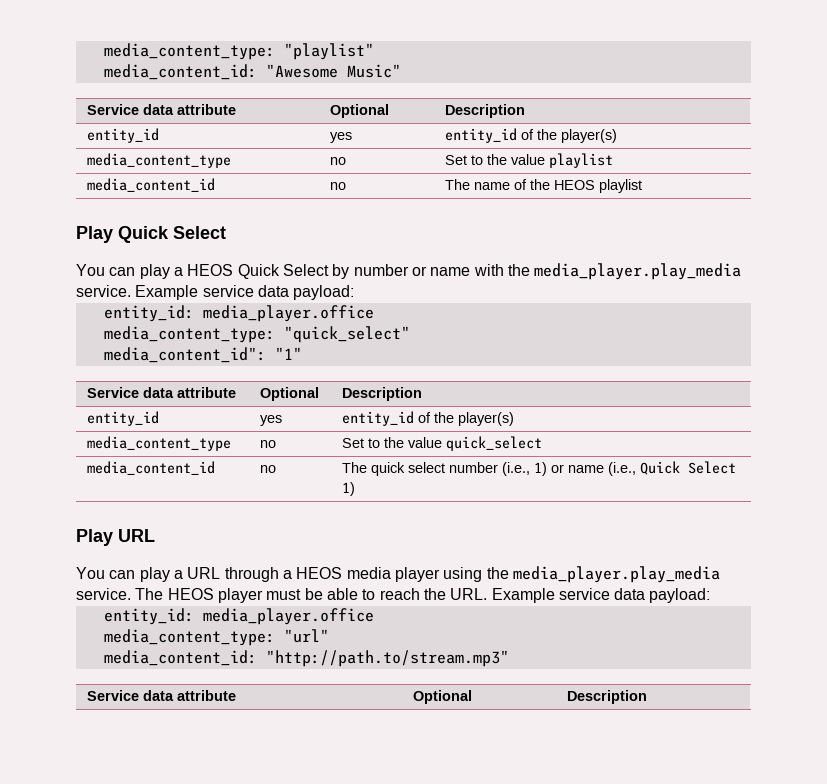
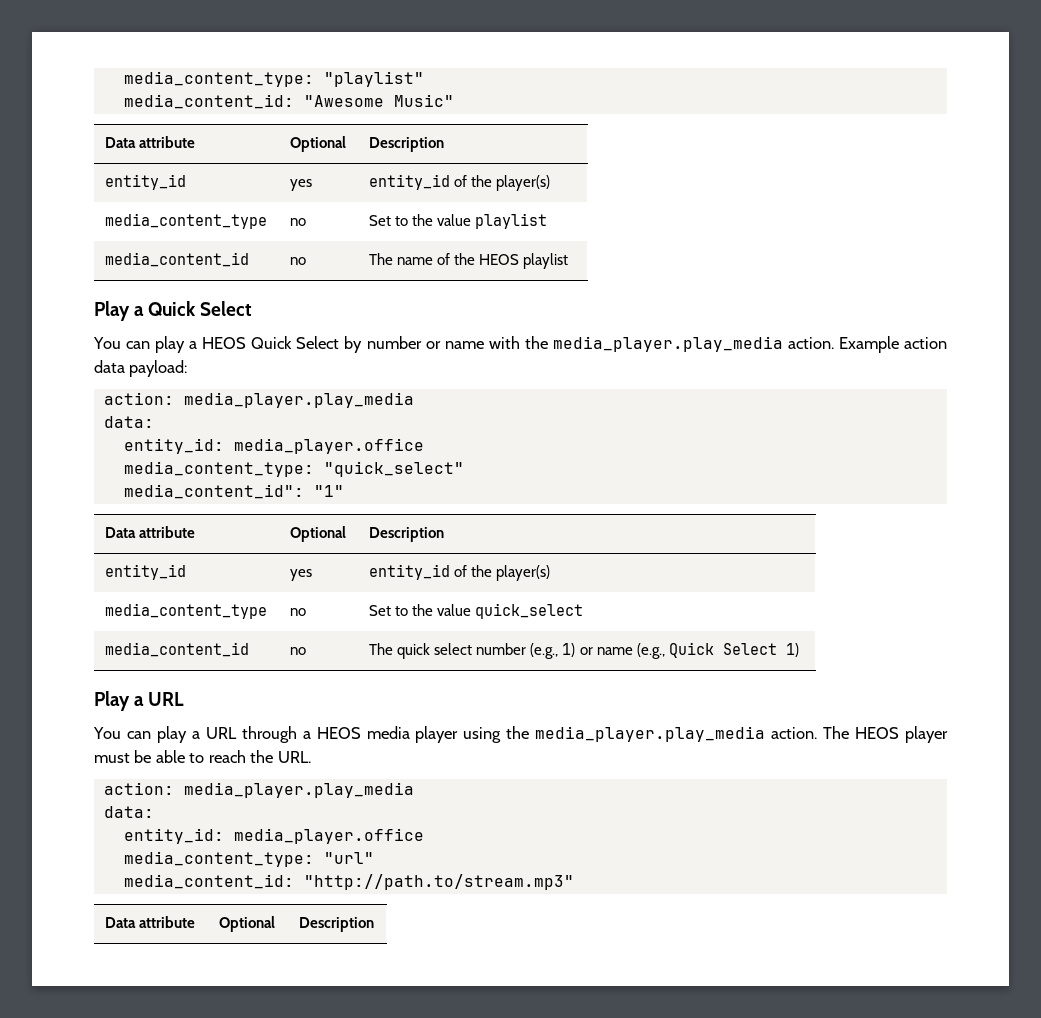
[86,104,174,115] Service data -> [105,137,137,148] Data
(113, 234) none -> [134,306,145,316] a
[76,285,355,300] service. Example service data payload: -> [787,336,947,353] [94,360,188,377] [103,392,414,408] [103,416,154,428] action. Example action data payload: // action: media_player.play_media // data:
[86,387,174,398] Service data -> [105,527,137,538] Data
[501,462,530,476] (i.e., -> [530,643,559,659] (e.g.,
[607,462,636,476] (i.e., -> [636,643,665,659] (e.g.,
(113, 537) none -> [134,696,145,706] a
[76,588,131,600] service. -> [771,727,818,739] action.
[491,588,711,603] Example service data payload: -> [103,782,414,798] [103,806,154,818] // action: media_player.play_media // data:
[86,690,174,701] Service data -> [105,917,137,928] Data

